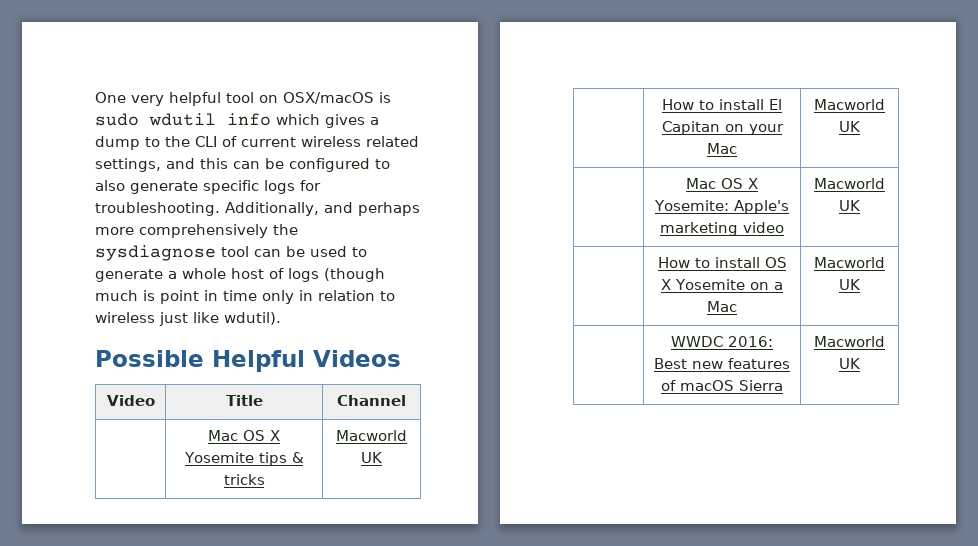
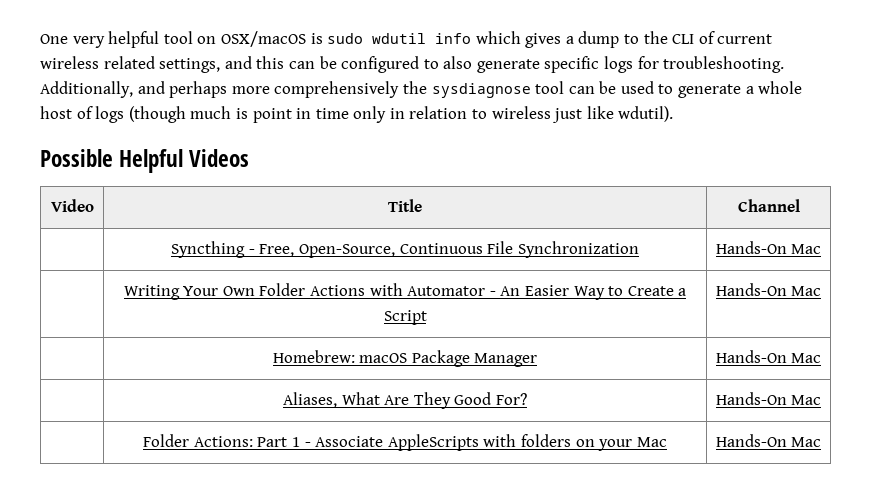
[208,430,280,441] [183,452,304,466] [223,474,265,485] [336,430,407,441] [361,452,383,463] [662,99,782,110] [661,121,784,135] [707,143,737,154] [814,99,885,110] [839,121,861,132] [686,178,758,189] [654,200,789,214] [660,222,784,236] [814,178,885,189] [839,200,861,211] [657,257,787,268] [661,279,783,290] [707,301,737,312] [814,257,885,268] [839,279,861,290] [671,336,773,347] [654,358,790,369] [661,380,783,391] [814,336,885,347] [839,358,861,369] Mac OS X Yosemite tips & tricks | Macworld UK // | How to install El Capitan on your Mac | Macworld UK // | Mac OS X Yosemite: Apple's marketing video | Macworld UK // | How to install OS X Yosemite on a Mac | Macworld UK // | WWDC 2016: Best new features of macOS Sierra | Macworld UK -> [171,241,639,258] [715,241,822,254] [123,283,687,300] [383,310,427,325] [715,283,822,296] [272,350,538,367] [715,350,822,363] [283,392,527,409] [715,392,822,405] [143,434,667,451] [715,434,822,447] Syncthing - Free, Open-Source, Continuous File Synchronization | Hands-On Mac // | Writing Your Own Folder Actions with Automator - An Easier Way to Create a Script | Hands-On Mac // | Homebrew: macOS Package Manager | Hands-On Mac // | Aliases, What Are They Good For? | Hands-On Mac // | Folder Actions: Part 1 - Associate AppleScripts with folders on your Mac | Hands-On Mac

